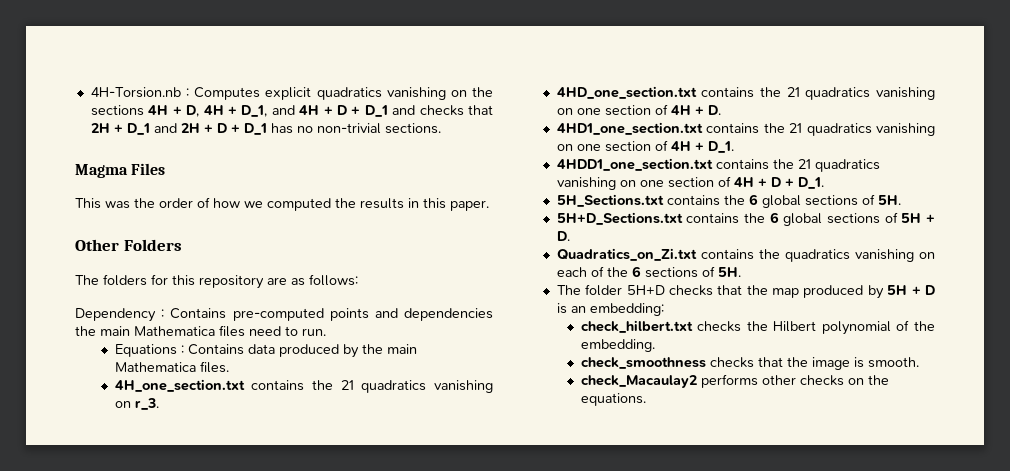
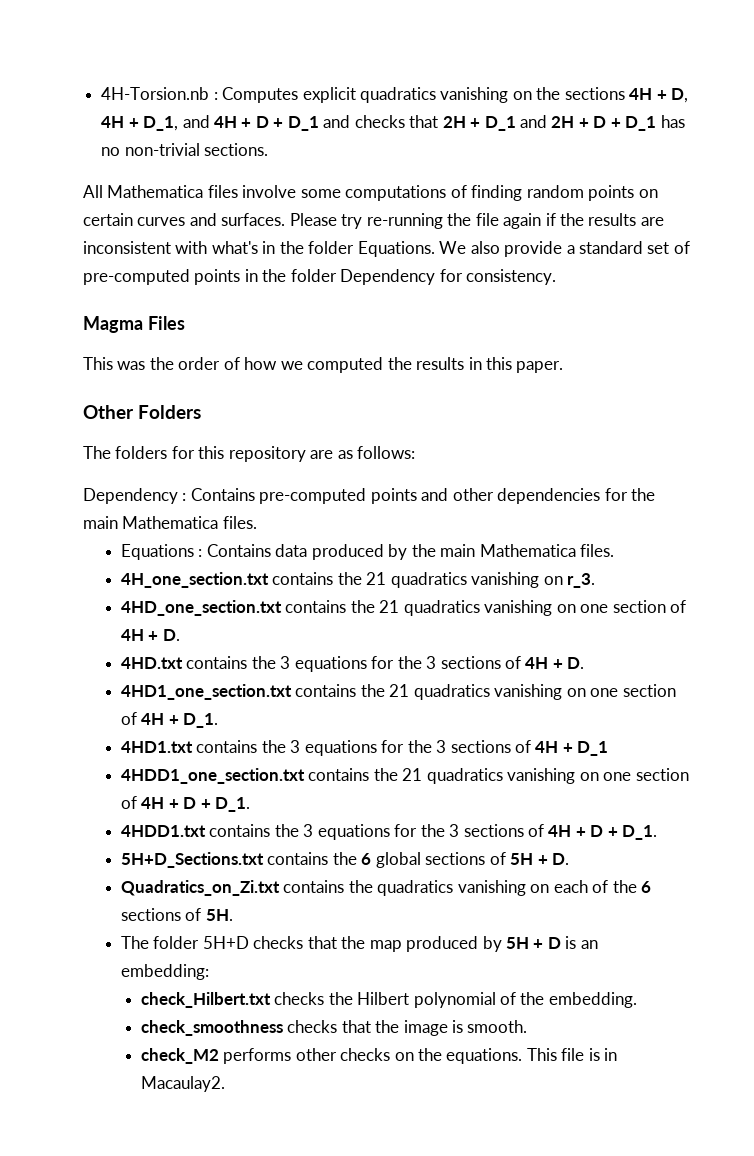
(441, 128) none -> [83,185,658,201] [83,213,664,229] [83,241,690,257] [83,269,557,285] // All Mathematica files involve some computations of finding random points on certain curves and surfaces. Please try re-running the file again if the results are inconsistent with what's in the folder Equations. We also provide a standard set of pre-computed points in the folder Dependency for consistency.
[404,308,493,321] [75,325,326,337] dependencies the main Mathematica files need to run. -> [452,488,656,504] [83,516,257,529] other dependencies for the main Mathematica files.
(721, 110) none -> [120,656,585,672] // 4HD.txt contains the 3 equations for the 3 sections of 4H + D.
(734, 147) none -> [120,740,609,756] // 4HD1.txt contains the 3 equations for the 3 sections of 4H + D_1
[556,194,901,208] 5H_Sections.txt contains the 6 global sections of 5H. -> [120,824,658,840] 4HDD1.txt contains the 3 equations for the 3 sections of 4H + D + D_1.
[580,320,693,333] check_hilbert.txt -> [140,992,271,1008] check_Hilbert.txt
[580,375,697,388] check_Macaulay2 -> [140,1048,219,1064] check_M2
(646, 399) none -> [526,1048,618,1061] [140,1076,225,1092] This file is in Macaulay2.

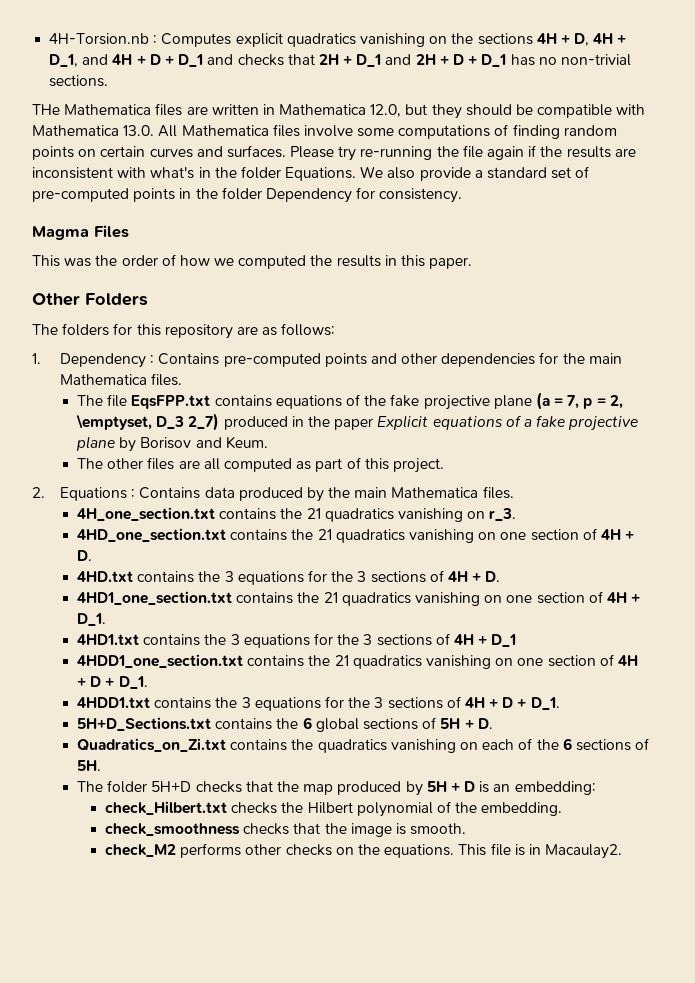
(269, 149) none -> [32,103,646,119] [32,125,155,136] THe Mathematica files are written in Mathematica 12.0, but they should be compatible with Mathematica 13.0.
(416, 452) none -> [32,353,41,364] 1.
(257, 522) none -> [77,392,623,410] [76,413,639,431] [76,436,268,452] [77,457,444,473] [32,487,45,498] The file EqsFPP.txt contains equations of the fake projective plane (a = 7, p = 2, \emptyset, D_3 2_7) produced in the paper Explicit equations of a fake projective plane by Borisov and Keum. // The other files are all computed as part of this project. // 2.

